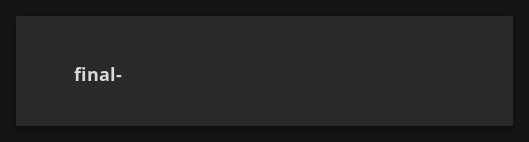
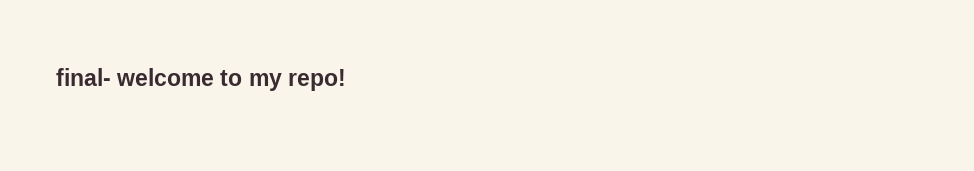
(122, 74) none -> [116,68,346,91] welcome to my repo!

